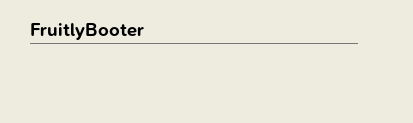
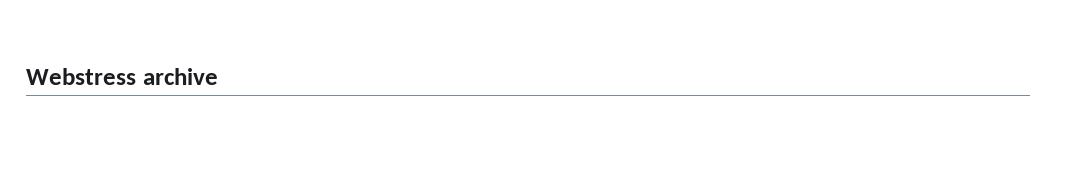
[30,23,144,40] FruitlyBooter -> [26,68,218,85] Webstress archive

